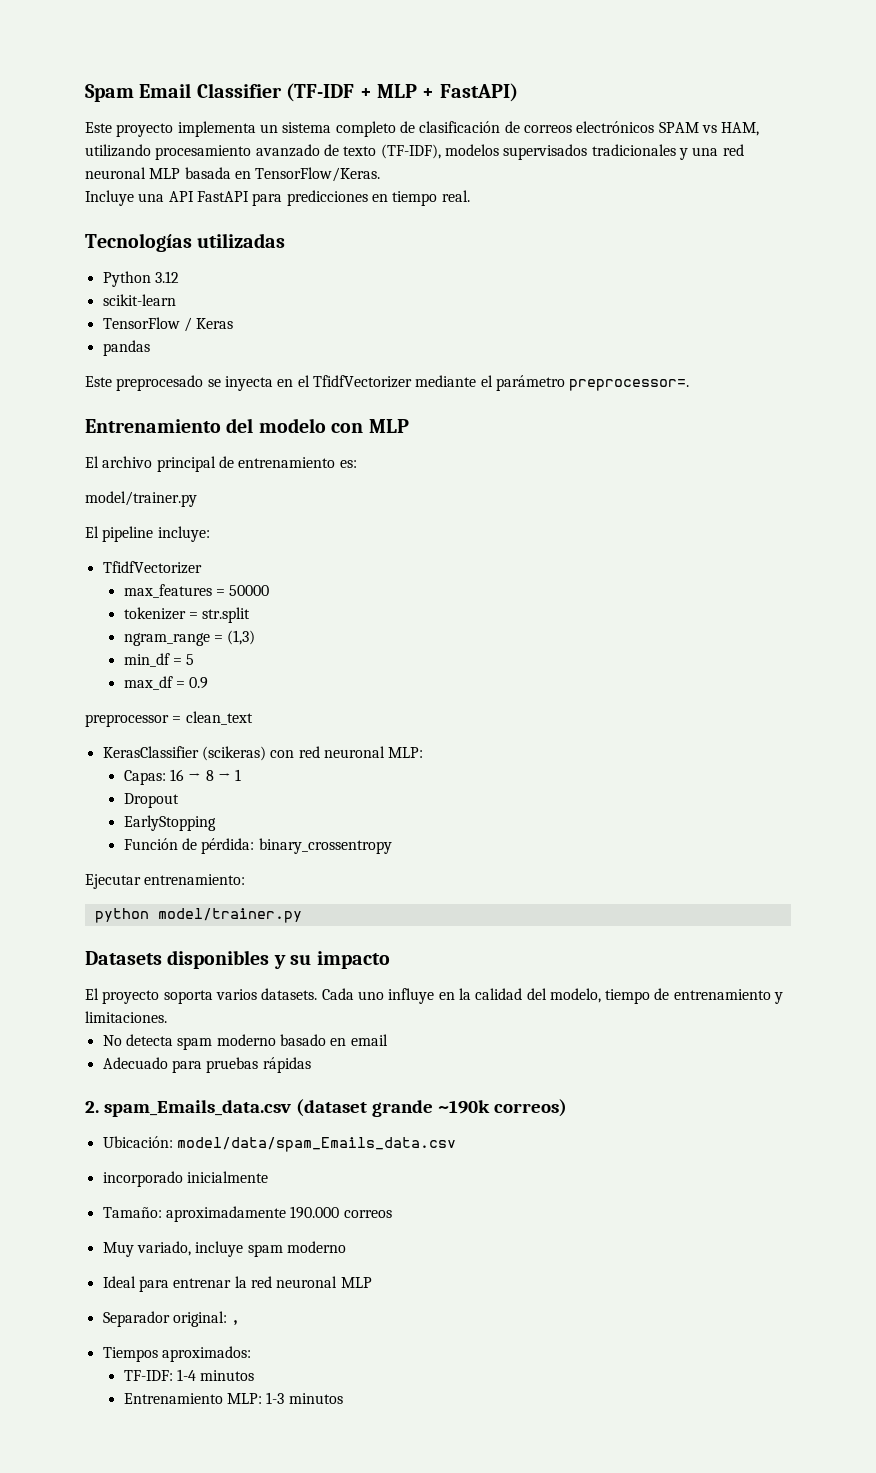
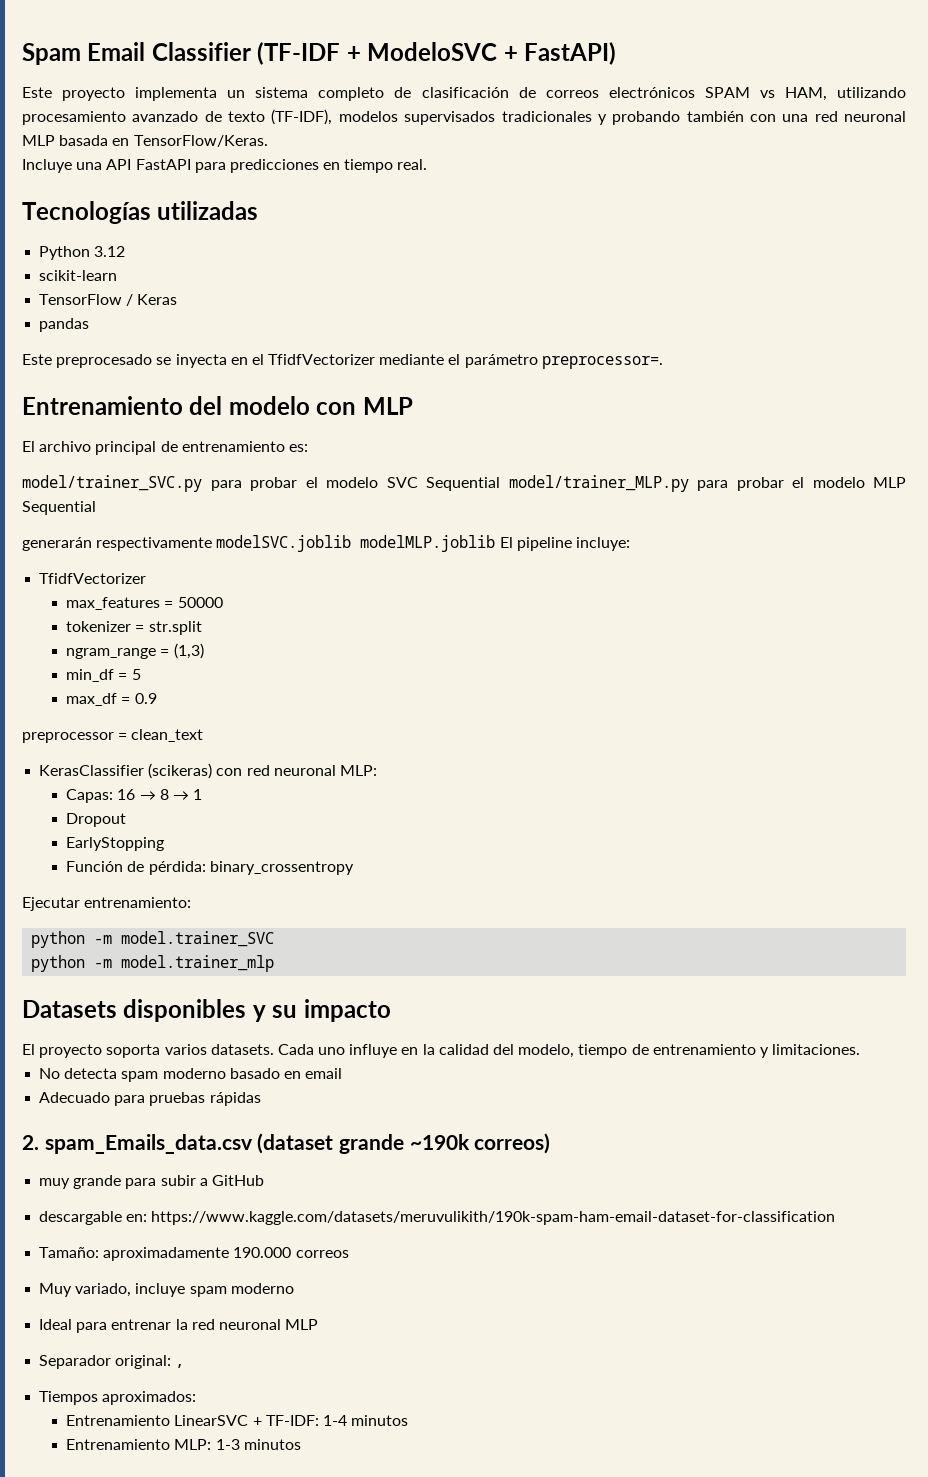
[377,84,417,98] MLP -> [367,42,498,61] ModeloSVC
(688, 154) none -> [612,111,776,125] probando también con
[85,491,197,507] model/trainer.py // -> [22,475,906,492] [22,501,96,515] [22,535,496,552] model/trainer_SVC.py para probar el modelo SVC Sequential model/trainer_MLP.py para probar el modelo MLP Sequential // generarán respectivamente modelSVC.joblib modelMLP.joblib
[157,908,302,923] model/trainer.py -> [94,931,275,947] [31,955,275,972] -m model.trainer_SVC // python -m model.trainer_mlp
[102,1136,456,1152] [102,1171,268,1187] Ubicación: model/data/spam_Emails_data.csv // incorporado inicialmente -> [39,1175,264,1189] [39,1211,836,1225] muy grande para subir a GitHub // descargable en: https://www.kaggle.com/datasets/meruvulikith/190k-spam-ham-email-dataset-for-classification
(251, 1354) none -> [66,1415,262,1426] Entrenamiento LinearSVC +

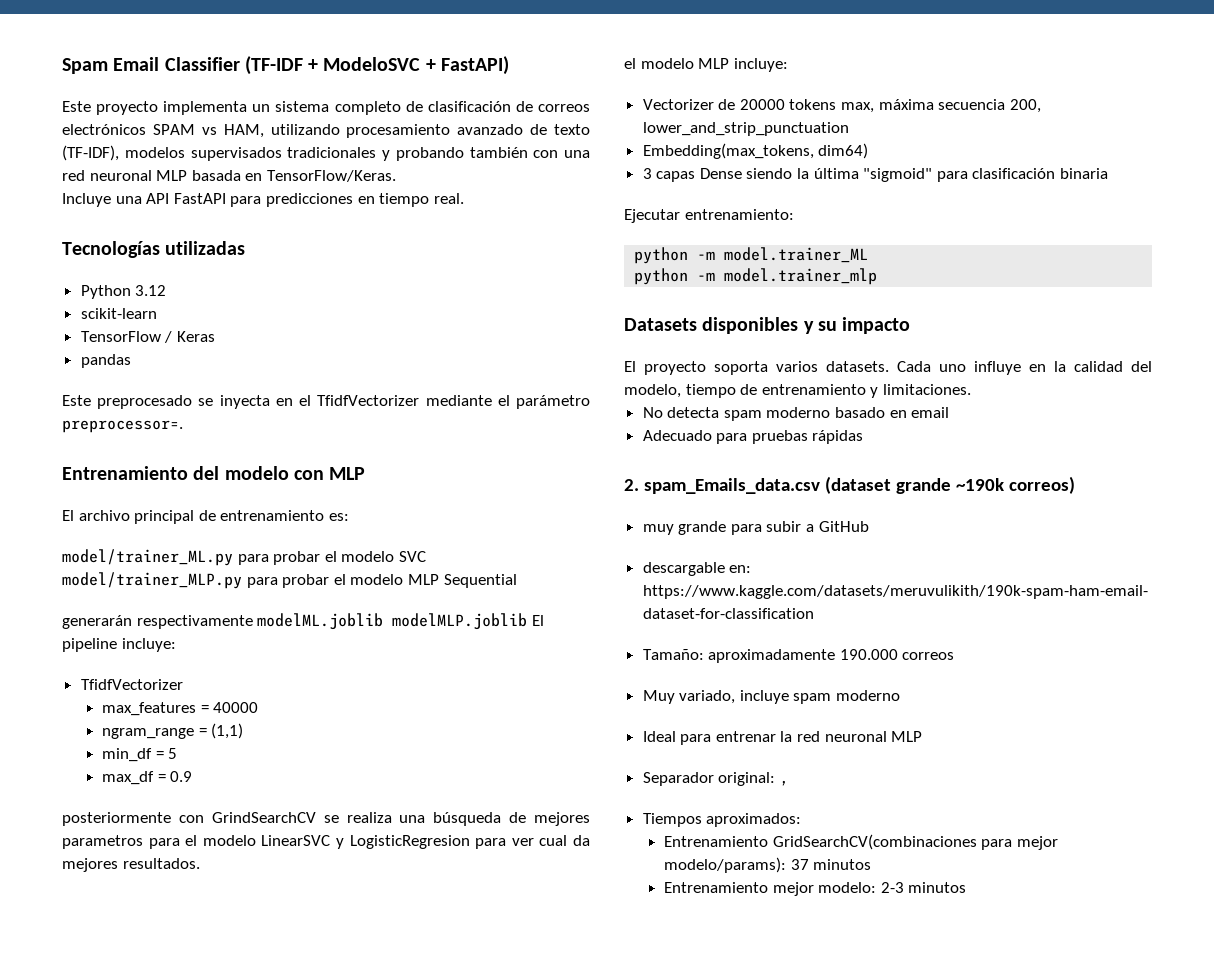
[22,475,202,492] model/trainer_SVC.py -> [62,549,233,566] model/trainer_ML.py
[426,477,500,491] Sequential -> (426, 556) none
[216,535,352,552] modelSVC.joblib -> [257,613,384,630] modelML.joblib
[177,597,223,608] [66,621,202,635] 50000 // tokenizer = str.split -> [213,702,259,713] 40000
[173,643,204,659] (1,3) -> [211,723,244,739] (1,1)
[22,729,204,743] [39,763,377,779] [66,789,203,803] [66,813,127,827] [66,837,165,851] [66,861,354,875] preprocessor = clean_text // KerasClassifier (scikeras) con red neuronal MLP: // Capas: 16 → 8 → 1 // Dropout // EarlyStopping // Función de pérdida: binary_crossentropy -> [62,812,590,826] [62,835,591,849] [62,858,200,872] [624,58,788,72] [642,99,1041,113] [642,122,849,136] [642,143,869,159] [642,168,1109,182] posteriormente con GrindSearchCV se realiza una búsqueda de mejores parametros para el modelo LinearSVC y LogisticRegresion para ver cual da mejores resultados. // el modelo MLP incluye: // Vectorizer de 20000 tokens max, máxima secuencia 200, lower_and_strip_punctuation // Embedding(max_tokens, dim64) // 3 capas Dense siendo la última "sigmoid" para clasificación binaria
[121,931,275,947] model.trainer_SVC -> [724,247,869,263] model.trainer_ML
[174,1415,348,1426] LinearSVC + TF-IDF: 1-4 -> [772,834,1058,850] [664,857,809,873] GridSearchCV(combinaciones para mejor modelo/params): 37
[174,1439,240,1450] MLP: 1-3 -> [772,882,904,896] mejor modelo: 2-3

